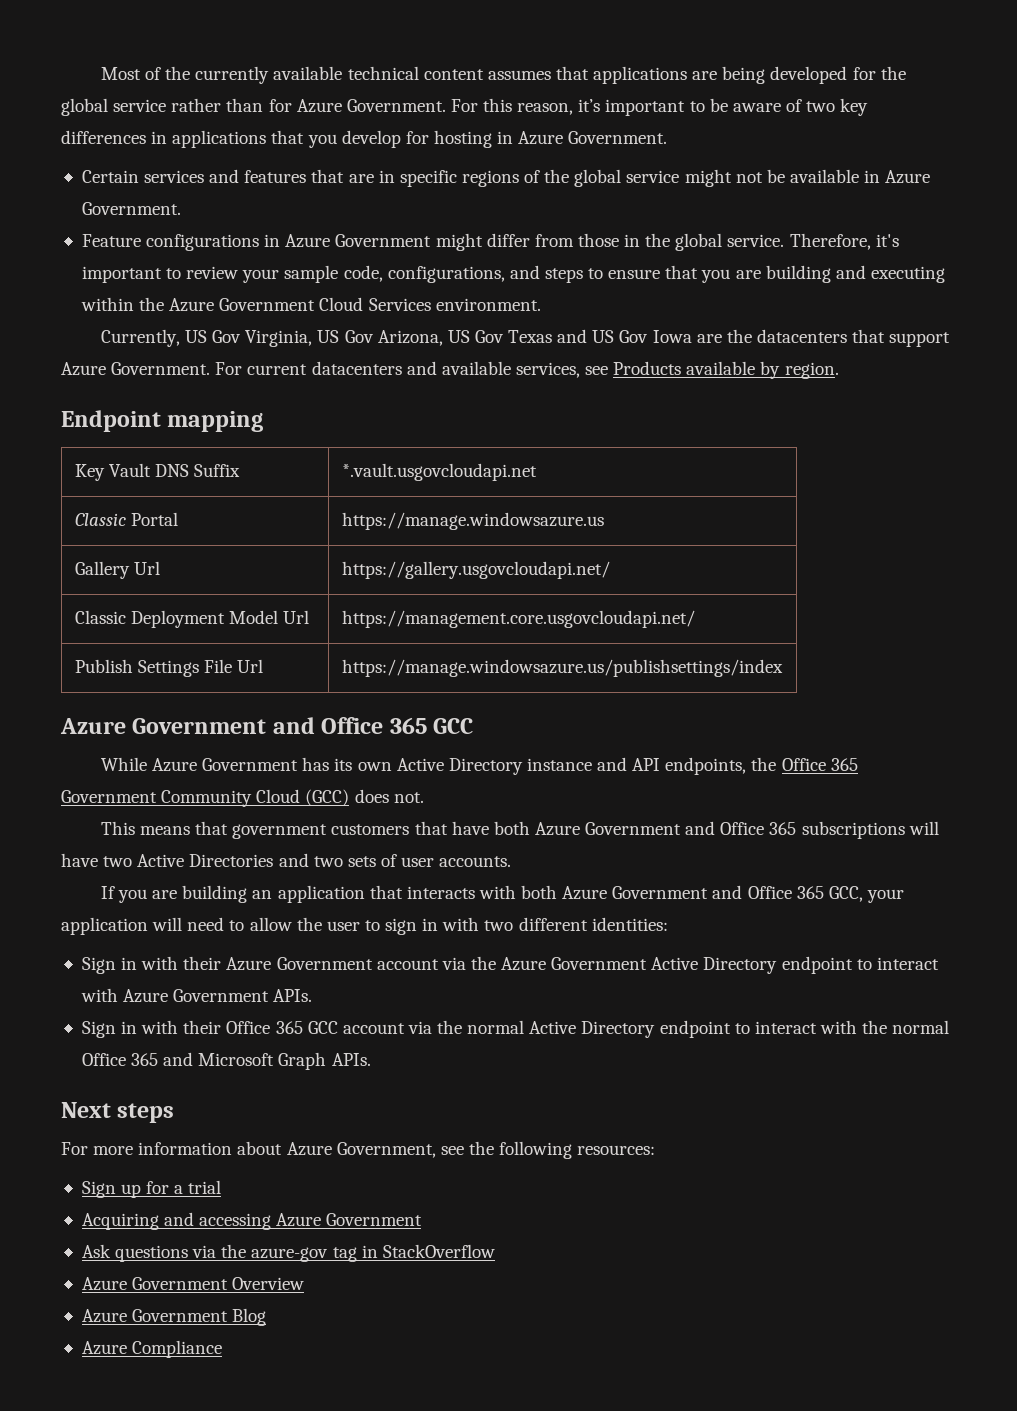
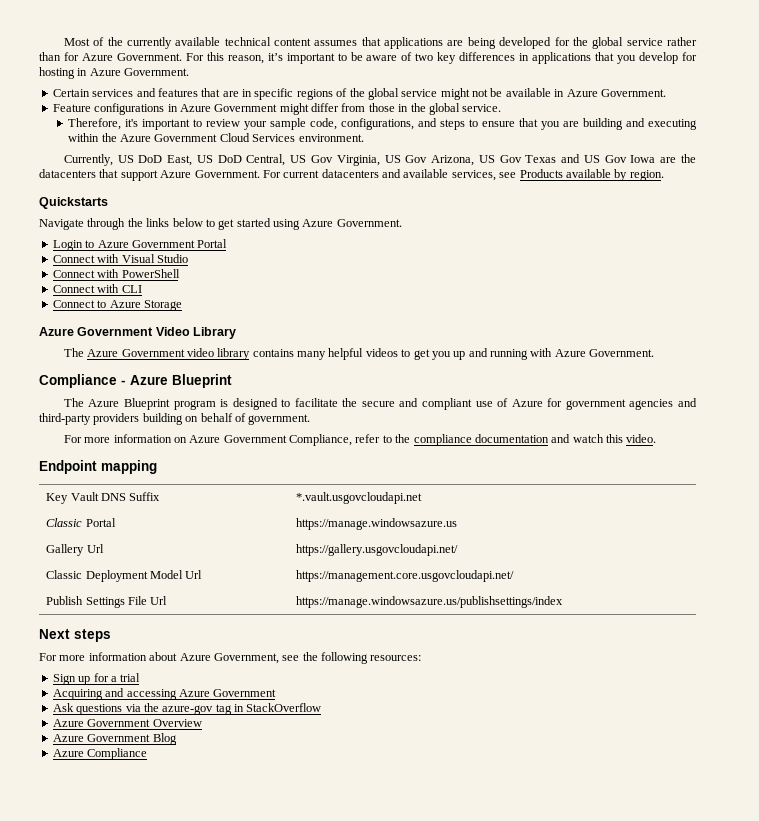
(785, 240) none -> (502, 108) //
(207, 336) none -> [138,154,307,166] DoD East, US DoD Central, US
(839, 370) none -> [39,197,108,209] [39,218,402,230] [52,239,228,251] [52,254,188,263] [52,269,180,278] [52,284,142,293] [52,300,182,311] [39,327,237,339] [63,348,655,360] [39,374,232,388] [63,398,697,410] [39,413,311,425] [63,434,657,446] // Quickstarts // Navigate through the links below to get started using Azure Government. // Login to Azure Government Portal // Connect with Visual Studio // Connect with PowerShell // Connect with CLI // Connect to Azure Storage // Azure Government Video Library // The Azure Government video library contains many helpful videos to get you up and running with Azure Government. // Compliance - Azure Blueprint // The Azure Blueprint program is designed to facilitate the secure and compliant use of Azure for government agencies and third-party providers building on behalf of government. // For more information on Azure Government Compliance, refer to the compliance documentation and watch this video.
[60,717,474,734] [100,757,858,775] [61,789,424,807] [100,821,939,839] [61,853,512,867] [100,885,904,903] [61,917,668,935] [81,956,939,974] [80,988,313,1003] [81,1020,950,1038] [81,1052,371,1070] // Azure Government and Office 365 GCC // While Azure Government has its own Active Directory instance and API endpoints, the Office 365 Government Community Cloud (GCC) does not. // This means that government customers that have both Azure Government and Office 365 subscriptions will have two Active Directories and two sets of user accounts. // If you are building an application that interacts with both Azure Government and Office 365 GCC, your application will need to allow the user to sign in with two different identities: // Sign in with their Azure Government account via the Azure Government Active Directory endpoint to interact with Azure Government APIs. // Sign in with their Office 365 GCC account via the normal Active Directory endpoint to interact with the normal Office 365 and Microsoft Graph APIs. -> (564, 602) none

